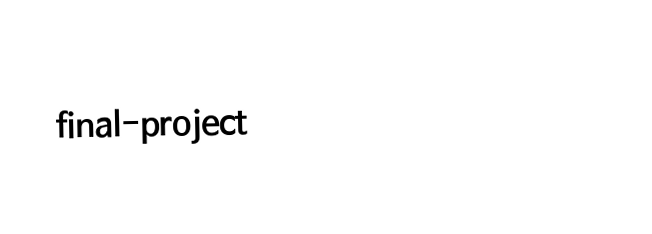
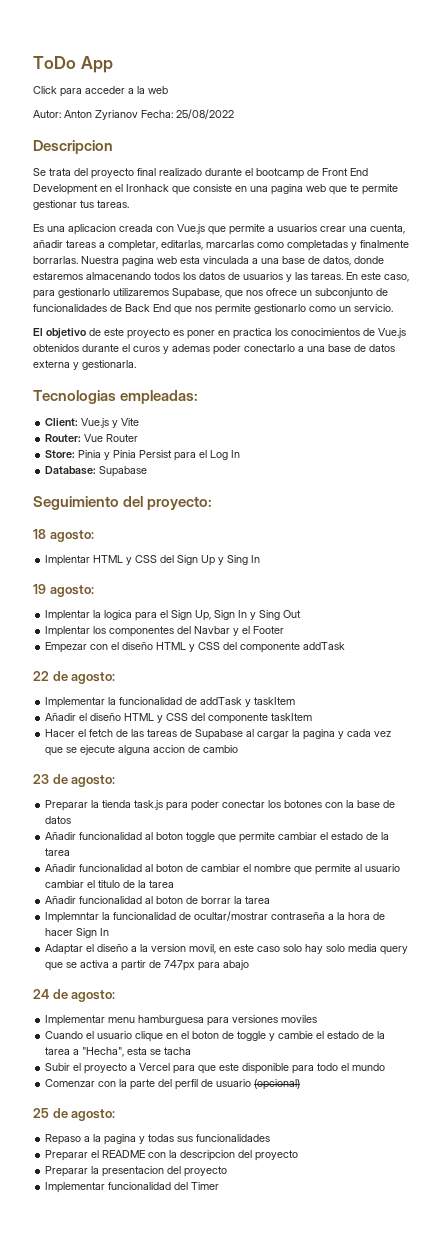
[55,105,248,148] final-project -> [33,56,113,73] [33,86,168,97] [33,109,234,120] [33,140,113,154] [33,168,368,179] [33,184,398,195] [33,200,129,210] [33,224,405,235] [33,239,409,251] [33,256,384,267] [33,272,409,282] [33,288,388,299] [33,304,393,315] [33,328,406,339] [33,344,395,355] [33,360,136,370] [33,390,199,404] [45,418,140,428] [45,434,139,442] [45,450,241,461] [45,466,148,477] [33,496,213,510] [33,529,94,542] [45,555,261,566] [33,584,94,597] [45,610,302,621] [45,626,285,637] [45,641,346,653] [33,671,116,684] [45,697,296,708] [45,712,313,724] [45,729,392,740] [45,745,239,756] [33,774,116,787] [45,800,396,811] [45,816,72,824] [45,831,390,843] [45,848,71,856] [45,863,401,875] [45,880,175,888] [45,895,271,904] [45,911,386,923] [45,928,110,938] [45,943,409,955] [45,960,250,971] [33,989,116,1002] [45,1015,318,1026] [45,1031,386,1042] [45,1047,192,1057] [45,1063,386,1074] [45,1079,301,1090] [33,1108,116,1121] [45,1134,271,1145] [45,1150,299,1161] [45,1166,228,1177] [45,1182,220,1193] ToDo App // Click para acceder a la web // Autor: Anton Zyrianov Fecha: 25/08/2022 // Descripcion // Se trata del proyecto final realizado durante el bootcamp de Front End Development en el Ironhack que consiste en una pagina web que te permite gestionar tus tareas. // Es una aplicacion creada con Vue.js que permite a usuarios crear una cuenta, añadir tareas a completar, editarlas, marcarlas como completadas y finalmente borrarlas. Nuestra pagina web esta vinculada a una base de datos, donde estaremos almacenando todos los datos de usuarios y las tareas. En este caso, para gestionarlo utilizaremos Supabase, que nos ofrece un subconjunto de funcionalidades de Back End que nos permite gestionarlo como un servicio. // El objetivo de este proyecto es poner en practica los conocimientos de Vue.js obtenidos durante el curos y ademas poder conectarlo a una base de datos externa y gestionarla. // Tecnologias empleadas: // Client: Vue.js y Vite // Router: Vue Router // Store: Pinia y Pinia Persist para el Log In // Database: Supabase // Seguimiento del proyecto: // 18 agosto: // Implentar HTML y CSS del Sign Up y Sing In // 19 agosto: // Implentar la logica para el Sign Up, Sign In y Sing Out // Implentar los componentes del Navbar y el Footer // Empezar con el diseño HTML y CSS del componente addTask // 22 de agosto: // Implementar la funcionalidad de addTask y taskItem // Añadir el diseño HTML y CSS del componente taskItem // Hacer el fetch de las tareas de Supabase al cargar la pagina y cada vez que se ejecute alguna accion de cambio // 23 de agosto: // Preparar la tienda task.js para poder conectar los botones con la base de datos // Añadir funcionalidad al boton toggle que permite cambiar el estado de la tarea // Añadir funcionalidad al boton de cambiar el nombre que permite al usuario cambiar el titulo de la tarea // Añadir funcionalidad al boton de borrar la tarea // Implemntar la funcionalidad de ocultar/mostrar contraseña a la hora de hacer Sign In // Adaptar el diseño a la version movil, en este caso solo hay solo media query que se activa a partir de 747px para abajo // 24 de agosto: // Implementar menu hamburguesa para versiones moviles // Cuando el usuario clique en el boton de toggle y cambie el estado de la tarea a "Hecha", esta se tacha // Subir el proyecto a Vercel para que este disponible para todo el mundo // Comenzar con la parte del perfil de usuario (opcional) // 25 de agosto: // Repaso a la pagina y todas sus funcionalidades // Preparar el README con la descripcion del proyecto // Preparar la presentacion del proyecto // Implementar funcionalidad del Timer

